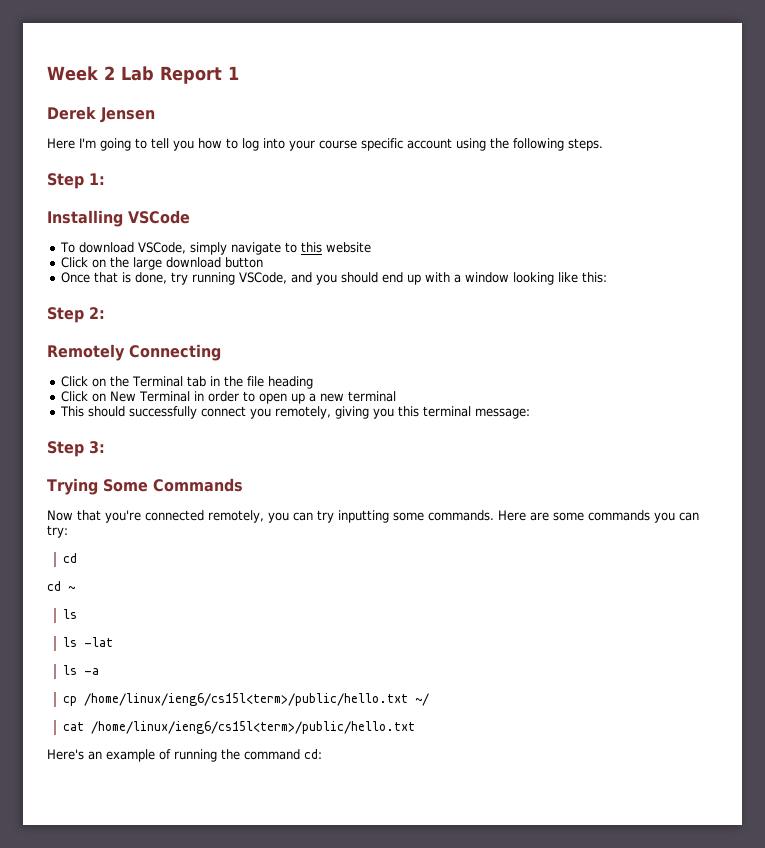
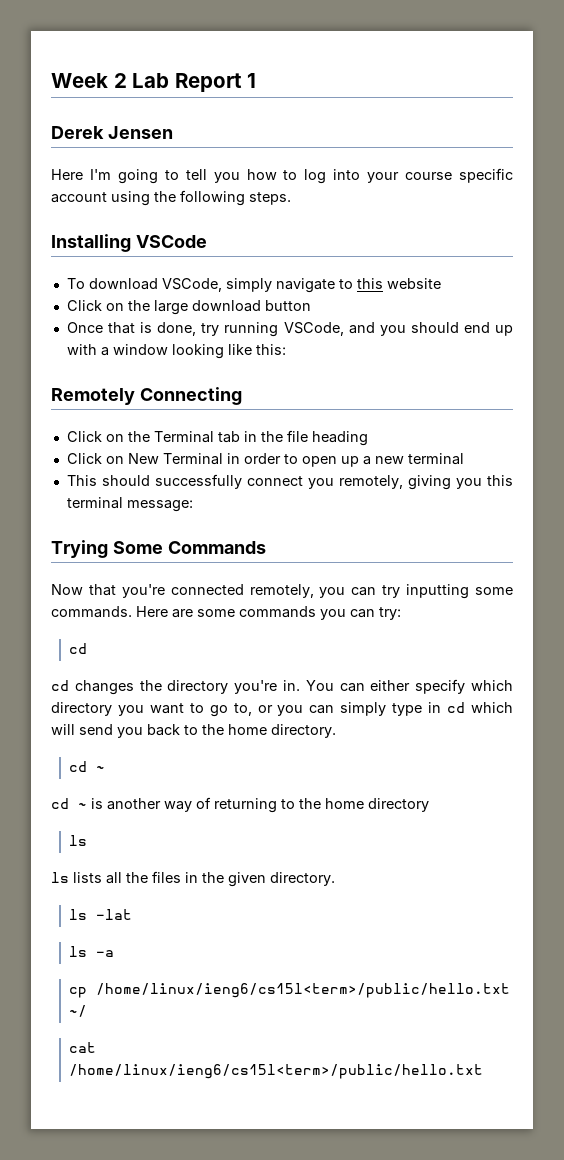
[47,173,105,189] // Step 1: -> (291, 198) none
[47,307,105,323] // Step 2: -> (286, 349) none
[47,441,105,457] // Step 3: -> (193, 506) none
[68,586,75,591] [63,609,78,619] ~ // ls -> [74,679,513,695] [51,702,513,717] [51,724,336,738] [69,761,106,772] [51,797,429,813] [69,835,88,846] [51,871,335,887] changes the directory you're in. You can either specify which directory you want to go to, or you can simply type in cd which will send you back to the home directory. // cd ~ // cd ~ is another way of returning to the home directory // ls // ls lists all the files in the given directory.
[47,749,322,762] // Here's an example of running the command cd: -> (484, 1071) none

